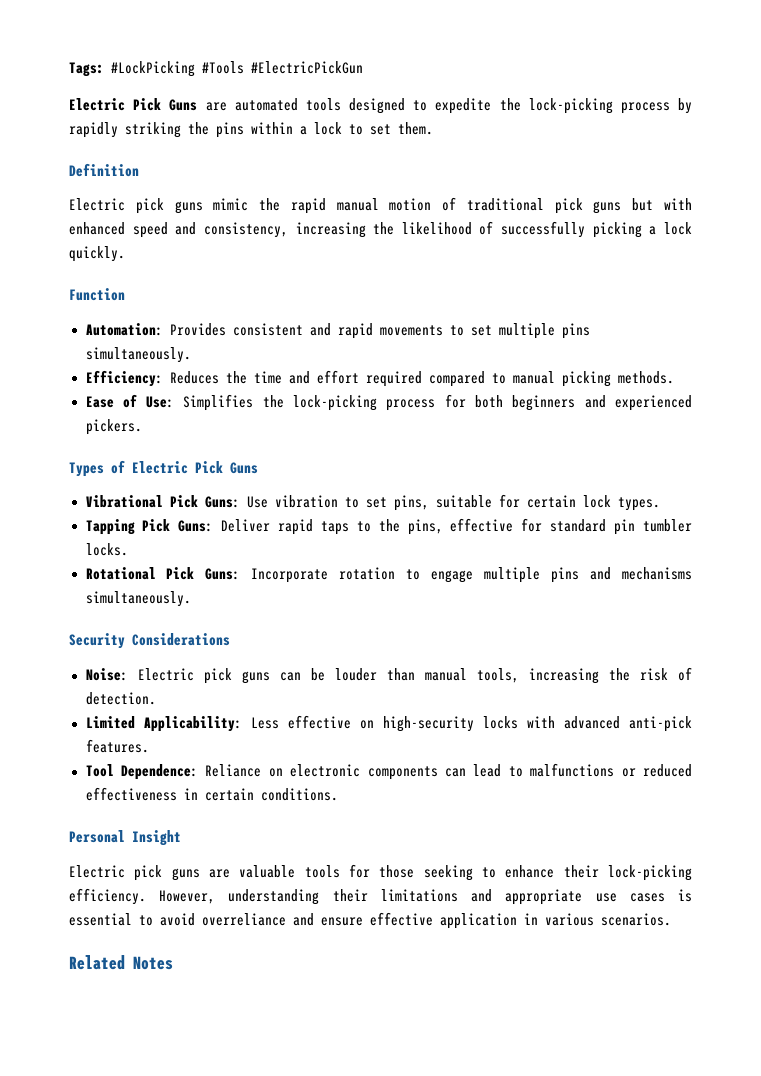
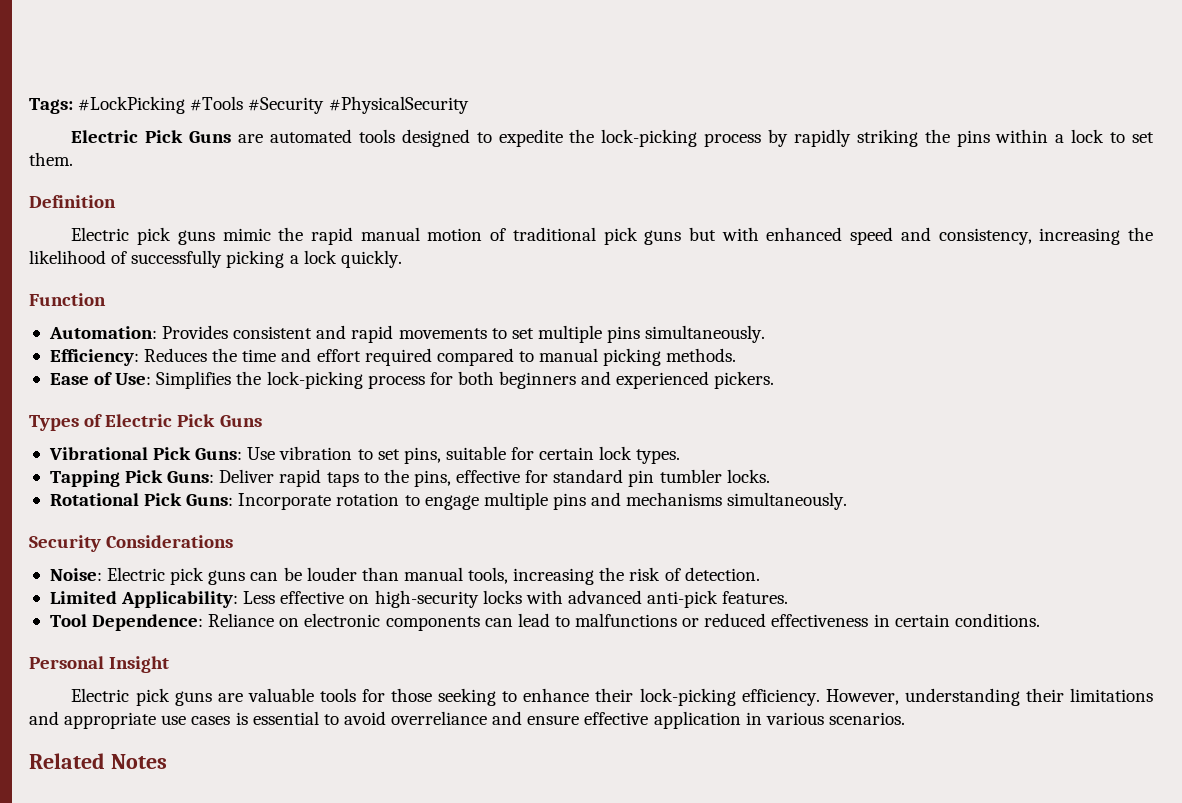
[251,61,363,74] #ElectricPickGun -> [248,96,469,114] #Security #PhysicalSecurity

